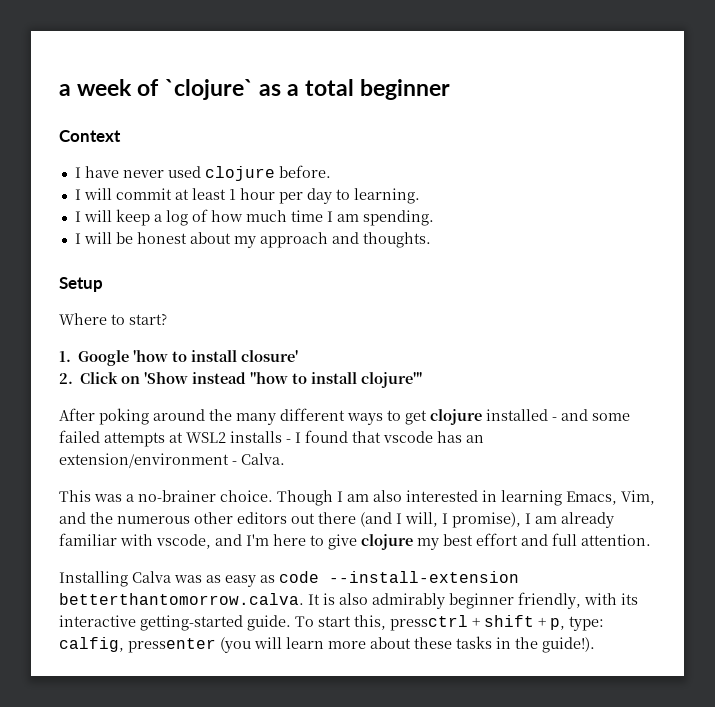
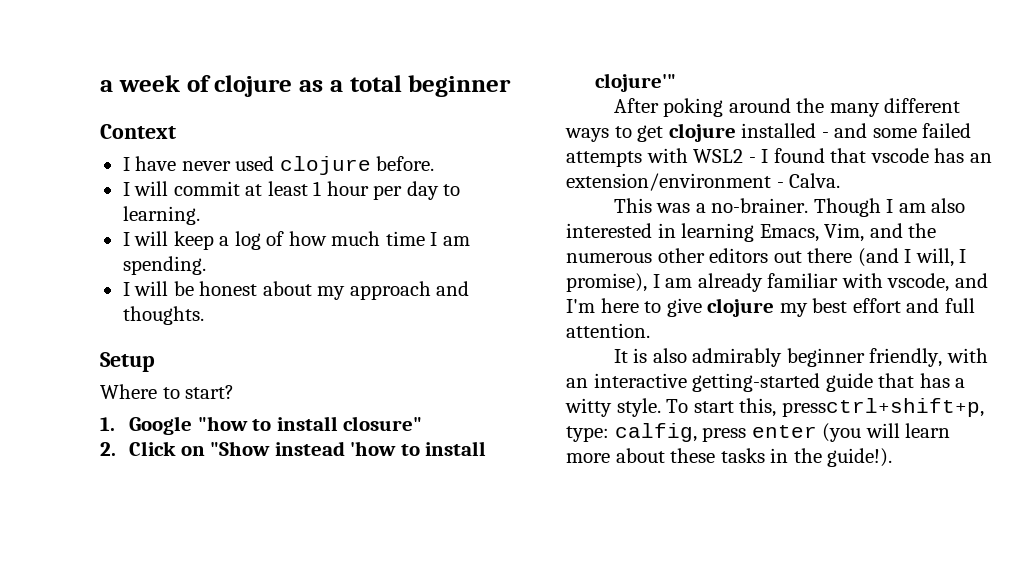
[164,79,253,100] `clojure` -> [214,75,293,97] clojure
[133,350,299,362] 'how to install closure' -> [197,416,423,431] "how to install closure"
[144,372,423,388] 'Show instead "how to install clojure"' -> [210,441,487,456] [595,73,677,92] "Show instead 'how to install clojure'"
[169,431,282,443] at WSL2 installs -> [646,148,744,163] with WSL2
[138,490,273,502] no-brainer choice. -> [711,198,809,213] no-brainer.
[59,571,519,587] [59,593,304,605] Installing Calva was as easy as code --install-extension betterthantomorrow.calva. -> (650, 330) none
[621,593,638,605] its -> [566,378,588,388] an
[247,615,604,631] [59,637,216,653] guide. To start this, pressctrl + shift + p, type: calfig, pressenter -> [825,373,966,392] [565,398,984,417] [566,423,817,442] guide that has a witty style. To start this, pressctrl+shift+p, type: calfig, press enter

